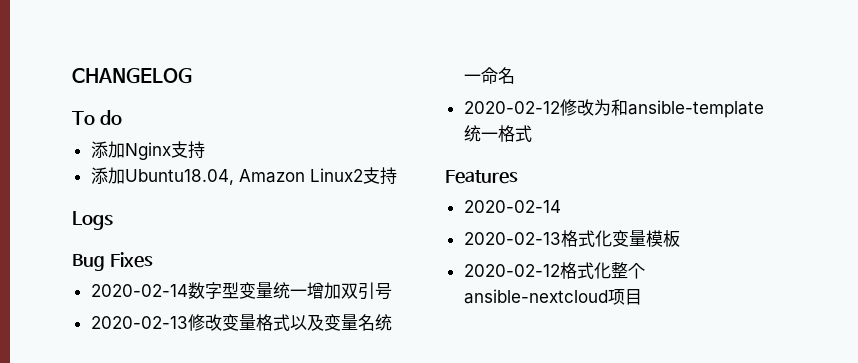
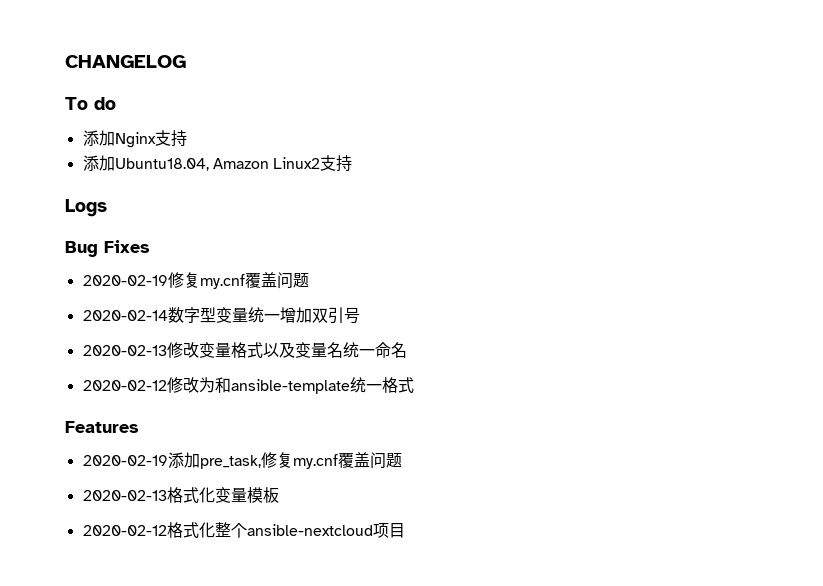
(153, 260) none -> [82,272,309,289] // 2020-02-19修复my.cnf覆盖问题
[463,200,561,213] 2020-02-14 -> [82,452,402,469] 2020-02-19添加pre_task,修复my.cnf覆盖问题

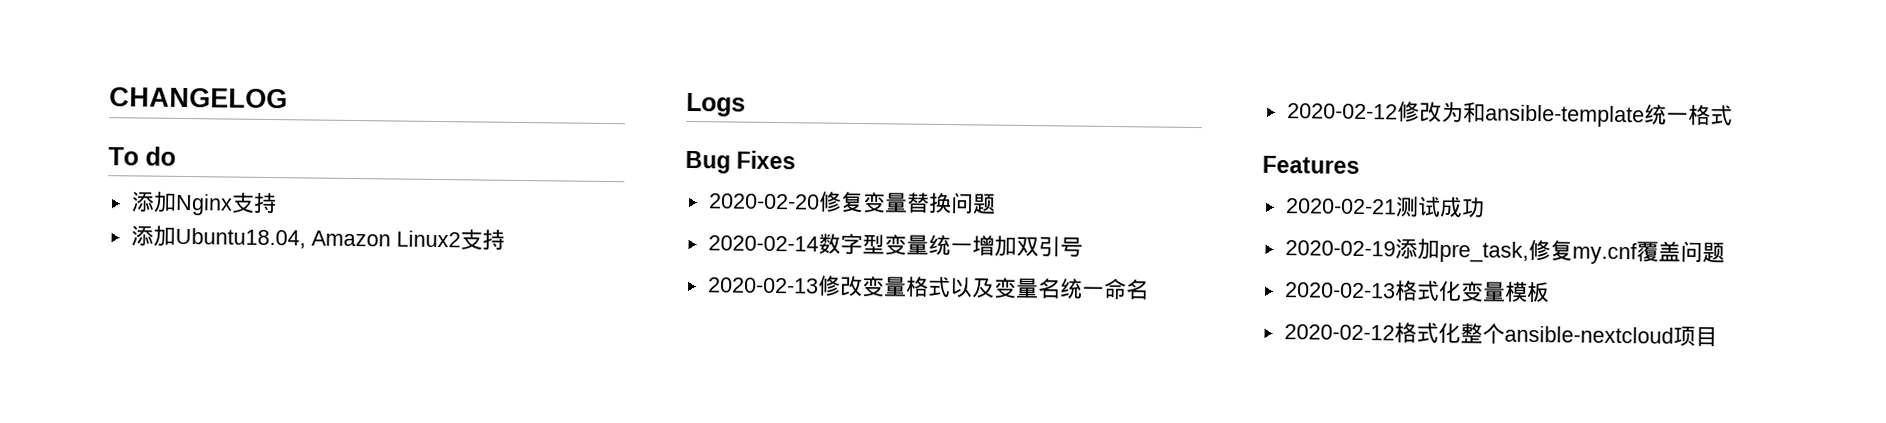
[82,272,277,289] 2020-02-19修复my.cnf覆盖 -> [708,191,952,214] 2020-02-20修复变量替换
(139, 427) none -> [1285,196,1485,218] // 2020-02-21测试成功

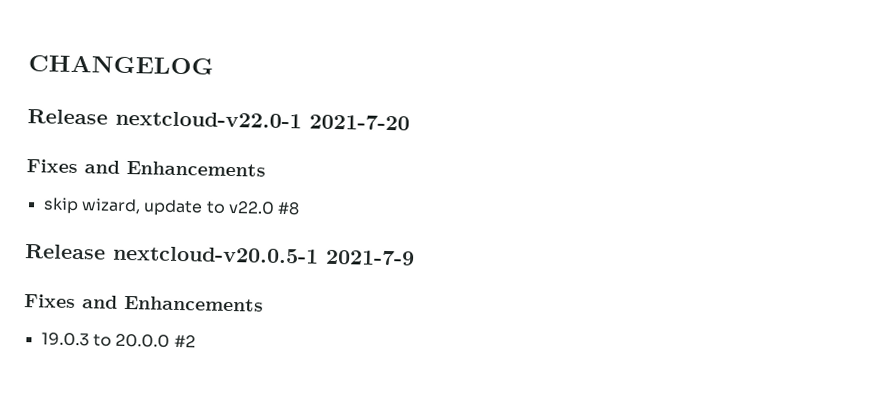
[108,146,176,166] [130,191,277,216] [130,225,505,251] [686,92,746,117] [685,150,797,174] [708,191,996,215] [707,233,1083,258] [707,275,1149,301] [1286,101,1733,128] [1262,155,1360,174] [1285,196,1485,218] [1284,238,1725,265] [1284,280,1550,303] [1283,322,1718,347] To do // 添加Nginx支持 // 添加Ubuntu18.04, Amazon Linux2支持 // Logs // Bug Fixes // 2020-02-20修复变量替换问题 // 2020-02-14数字型变量统一增加双引号 // 2020-02-13修改变量格式以及变量名统一命名 // 2020-02-12修改为和ansible-template统一格式 // Features // 2020-02-21测试成功 // 2020-02-19添加pre_task,修复my.cnf覆盖问题 // 2020-02-13格式化变量模板 // 2020-02-12格式化整个ansible-nextcloud项目 -> [27,109,410,131] [26,159,266,177] [42,197,301,217] [25,244,415,266] [24,294,264,312] [40,332,196,348] Release nextcloud-v22.0-1 2021-7-20 // Fixes and Enhancements // skip wizard, update to v22.0 #8 // Release nextcloud-v20.0.5-1 2021-7-9 // Fixes and Enhancements // 19.0.3 to 20.0.0 #2

